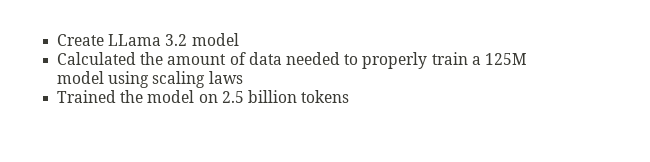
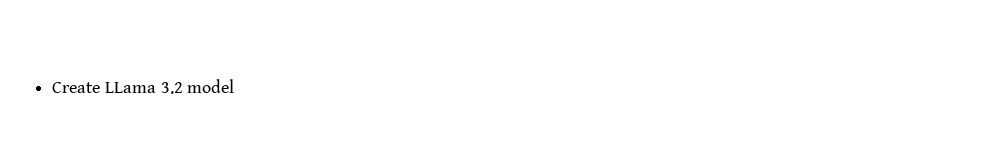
[57,52,527,69] [57,71,243,88] [57,90,350,103] // Calculated the amount of data needed to properly train a 125M model using scaling laws // Trained the model on 2.5 billion tokens -> (235, 86) none

